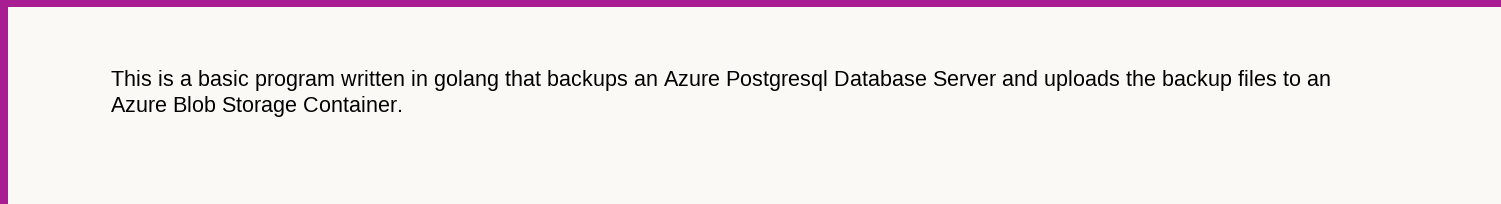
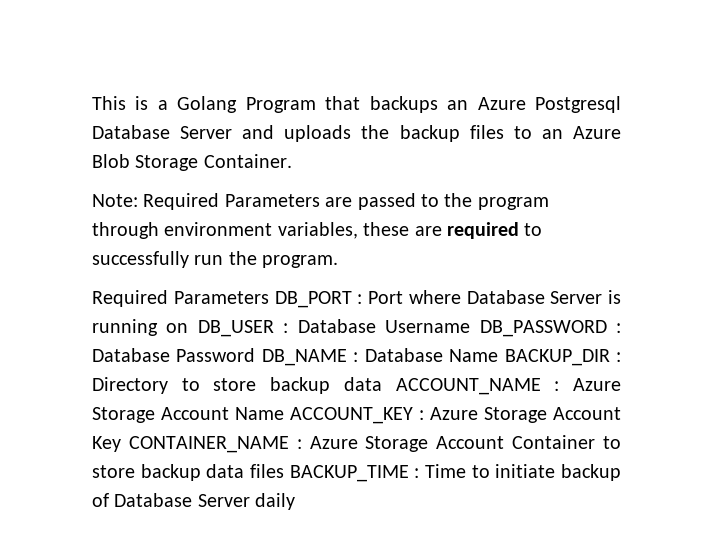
[198,70,499,91] basic program written in golang -> [177,96,316,113] Golang Program
(403, 104) none -> [92,193,549,210] [92,222,543,239] [92,251,339,268] [92,290,621,308] [92,319,621,337] [92,348,622,366] [92,377,621,395] [92,407,621,424] [92,435,621,453] [92,464,621,482] [92,493,296,510] // Note: Required Parameters are passed to the program through environment variables, these are required to successfully run the program. // Required Parameters DB_PORT : Port where Database Server is running on DB_USER : Database Username DB_PASSWORD : Database Password DB_NAME : Database Name BACKUP_DIR : Directory to store backup data ACCOUNT_NAME : Azure Storage Account Name ACCOUNT_KEY : Azure Storage Account Key CONTAINER_NAME : Azure Storage Account Container to store backup data files BACKUP_TIME : Time to initiate backup of Database Server daily

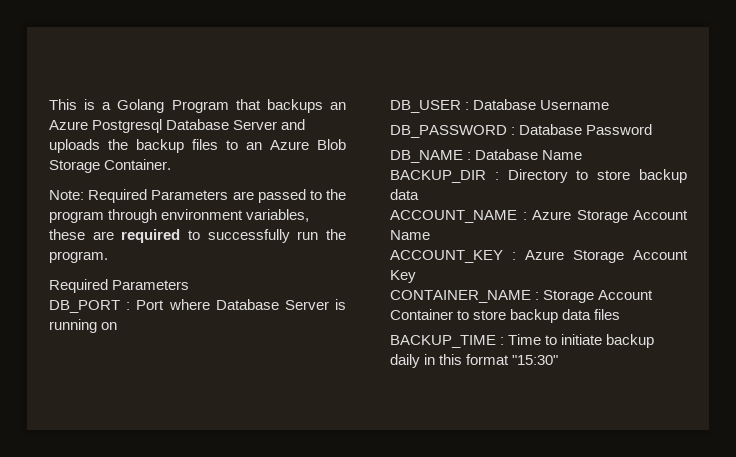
(269, 297) none -> (190, 285) //
(189, 328) none -> (118, 326) //
(471, 326) none -> (610, 105) //
(256, 355) none -> (653, 129) //
(499, 355) none -> (583, 155) //
(382, 384) none -> (419, 194) //
(284, 413) none -> (430, 235) //
(121, 444) none -> (416, 276) //
[309,436,358,449] Azure -> (540, 296) none
(284, 471) none -> (621, 314) //
[92,493,296,510] of Database Server daily -> [390,354,559,368] daily in this format "15:30"

